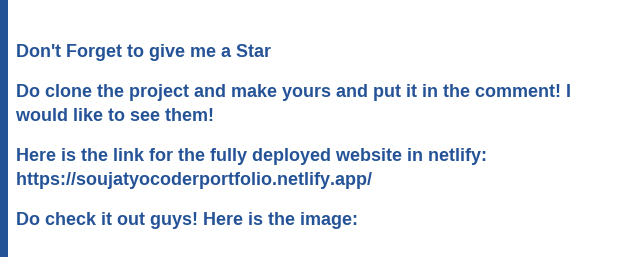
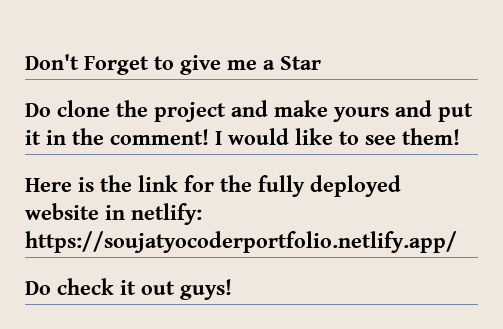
[203,212,358,229] Here is the image: -> (232, 289) none

